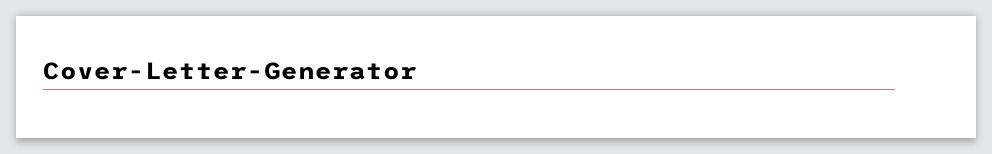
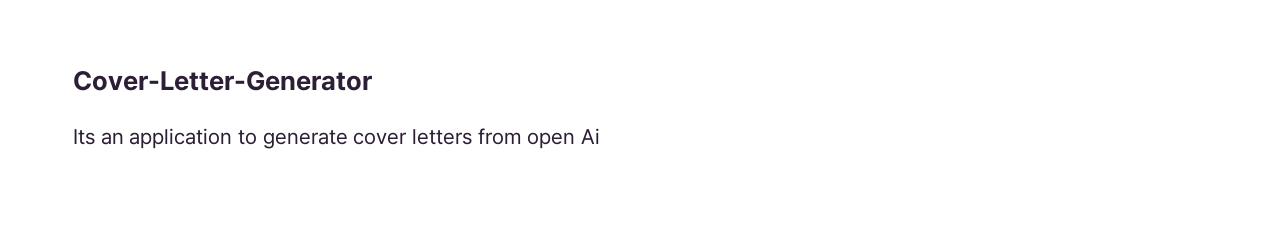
(417, 71) none -> [73,128,601,149] // Its an application to generate cover letters from open Ai

